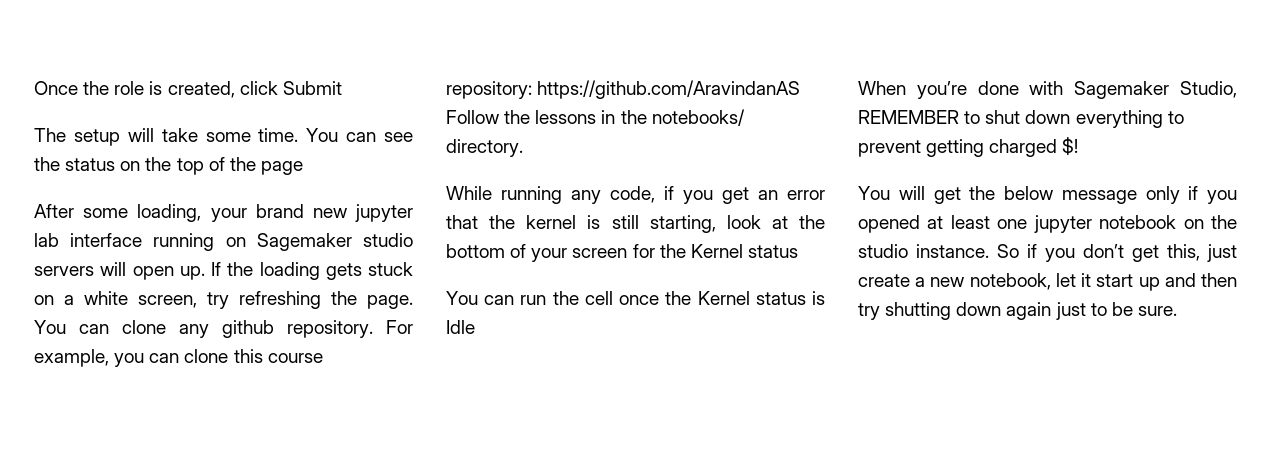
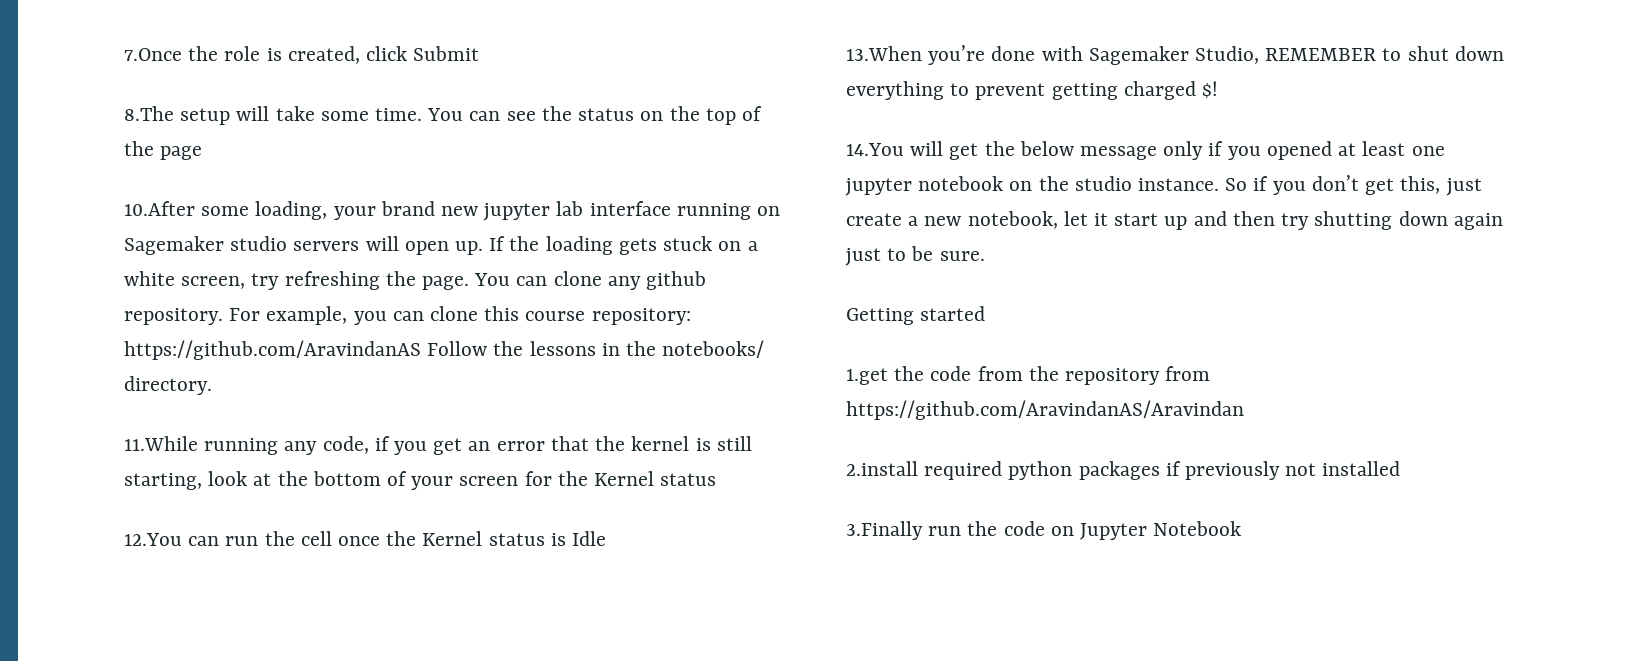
[34,81,78,95] Once -> [124,48,182,61] 7.Once
[34,128,66,142] The -> [124,106,174,121] 8.The
[34,204,74,218] After -> [124,201,195,216] 10.After
[446,186,492,200] While -> [124,436,198,451] 11.While
[446,291,478,305] You -> [124,533,182,546] 12.You
[858,81,906,95] When -> [846,46,922,61] 13.When
[858,186,890,200] You -> [846,143,904,156] 14.You
(1177, 311) none -> [846,306,986,325] [846,366,1211,385] [846,400,1244,420] [846,461,1401,480] [846,521,1242,540] // Getting started // 1.get the code from the repository from https://github.com/AravindanAS/Aravindan // 2.install required python packages if previously not installed // 3.Finally run the code on Jupyter Notebook

